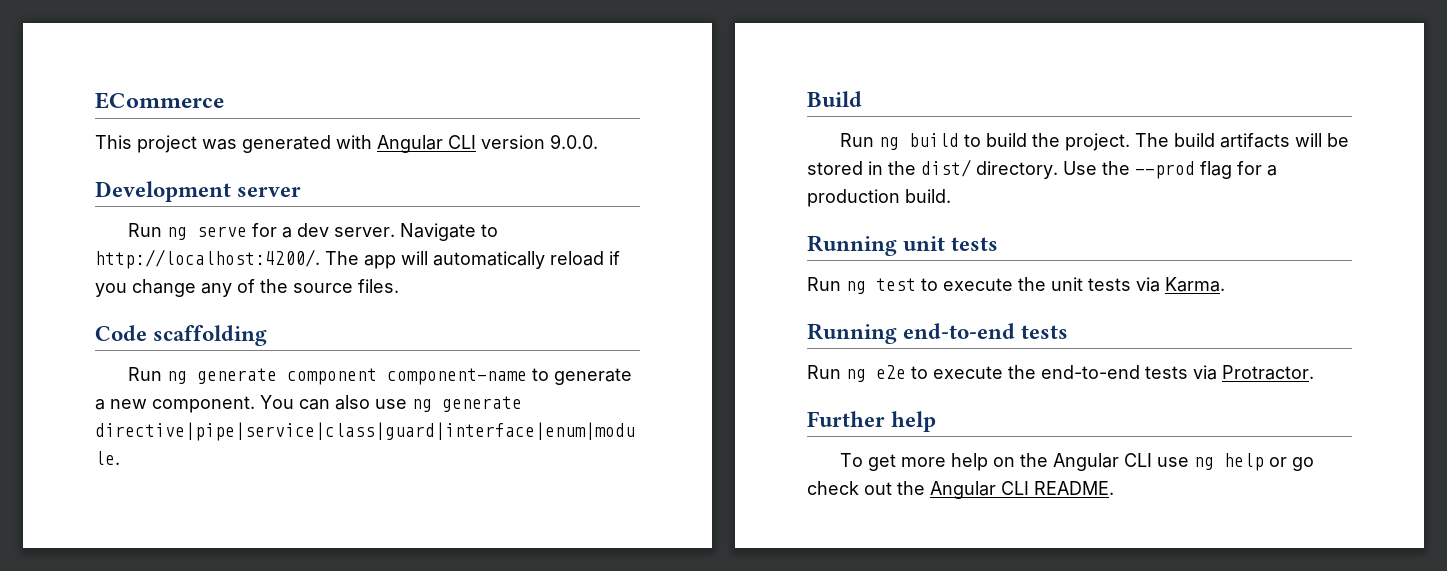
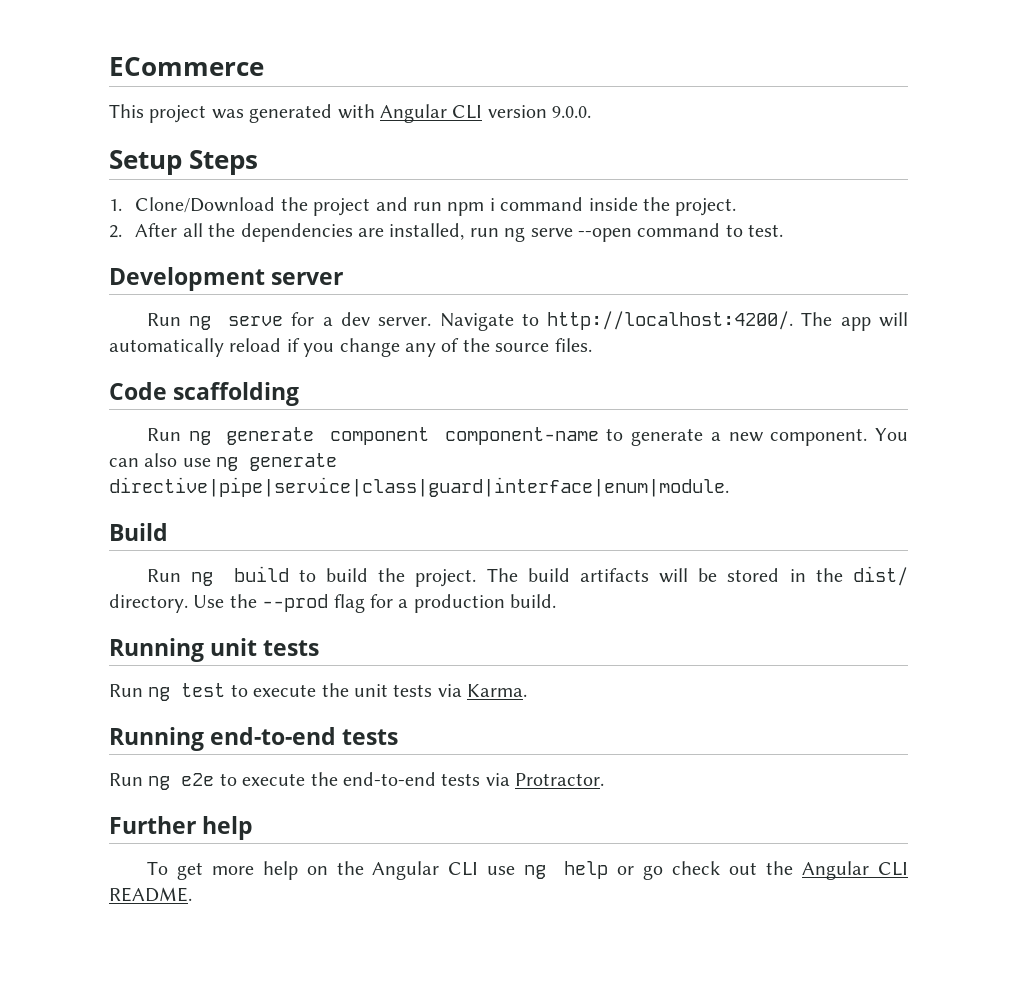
(598, 141) none -> [109,150,258,175] [109,197,737,216] [109,223,784,242] // Setup Steps // 1. Clone/Download the project and run npm i command inside the project. // 2. After all the dependencies are installed, run ng serve --open command to test.

